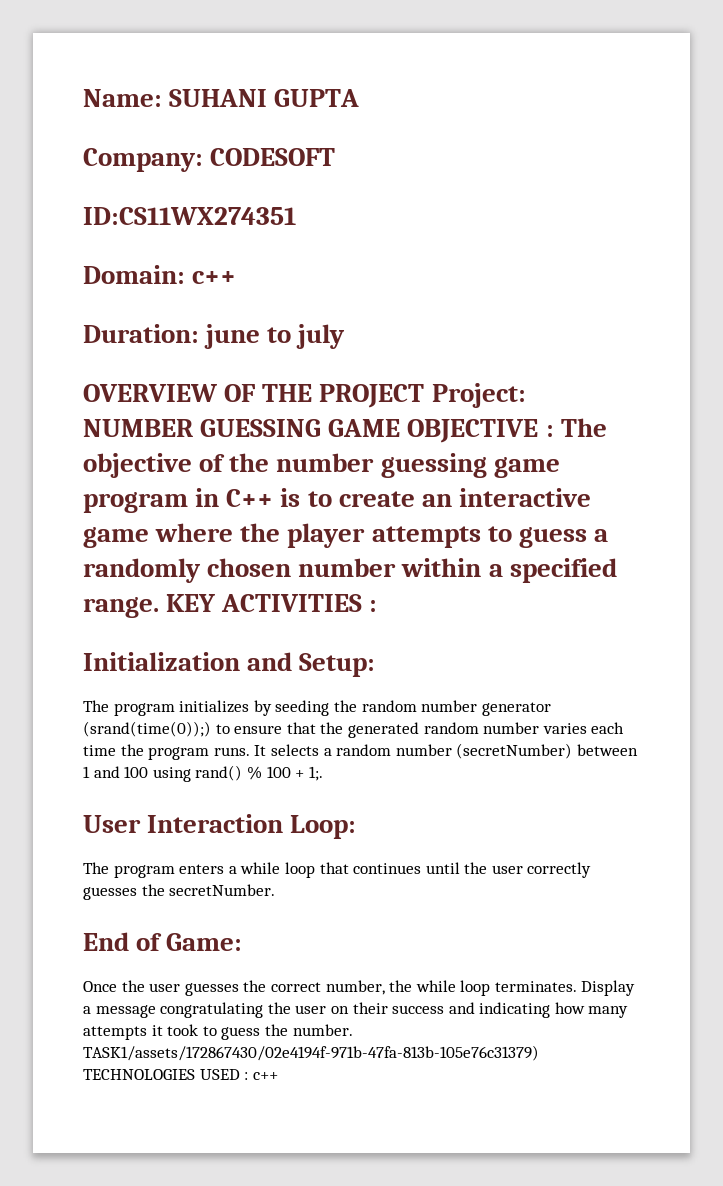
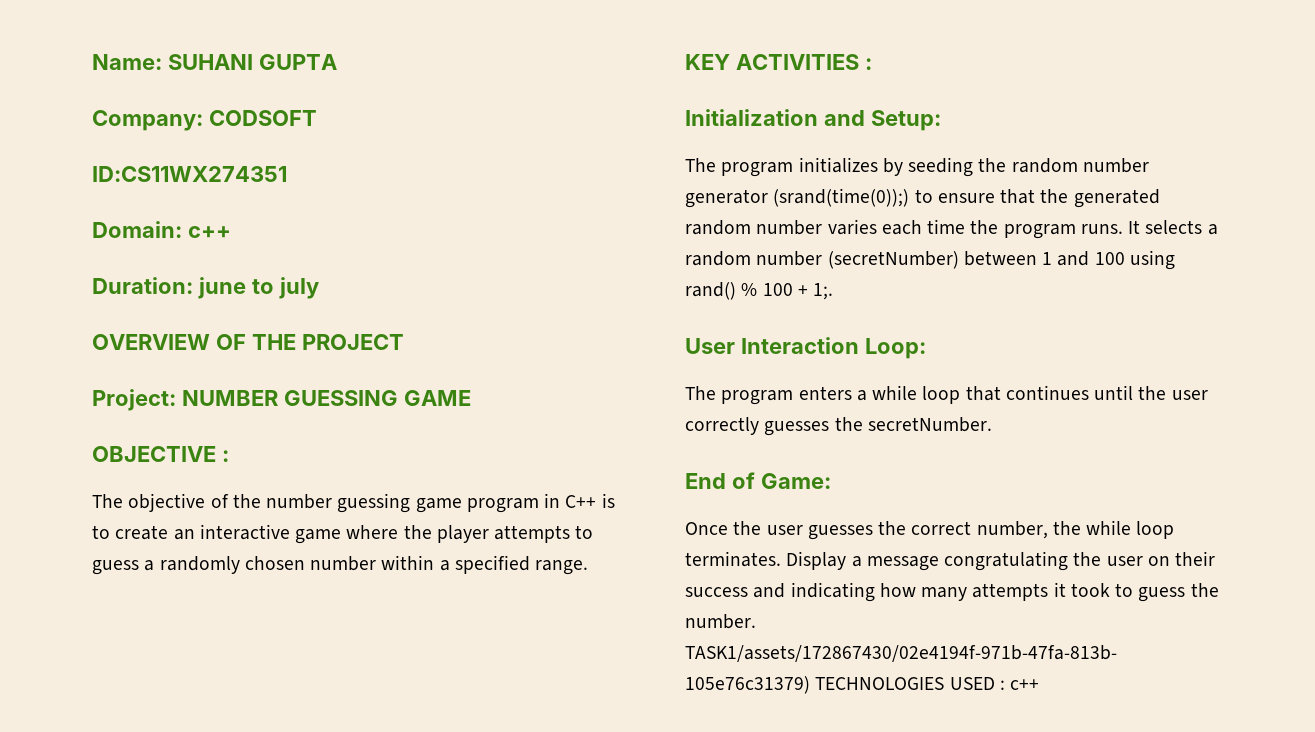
[210,148,336,166] CODESOFT -> [208,110,317,126] CODSOFT
(425, 396) none -> (404, 342) //
(401, 428) none -> (471, 398) //
(554, 431) none -> (229, 456) //
(159, 607) none -> (589, 567) //

